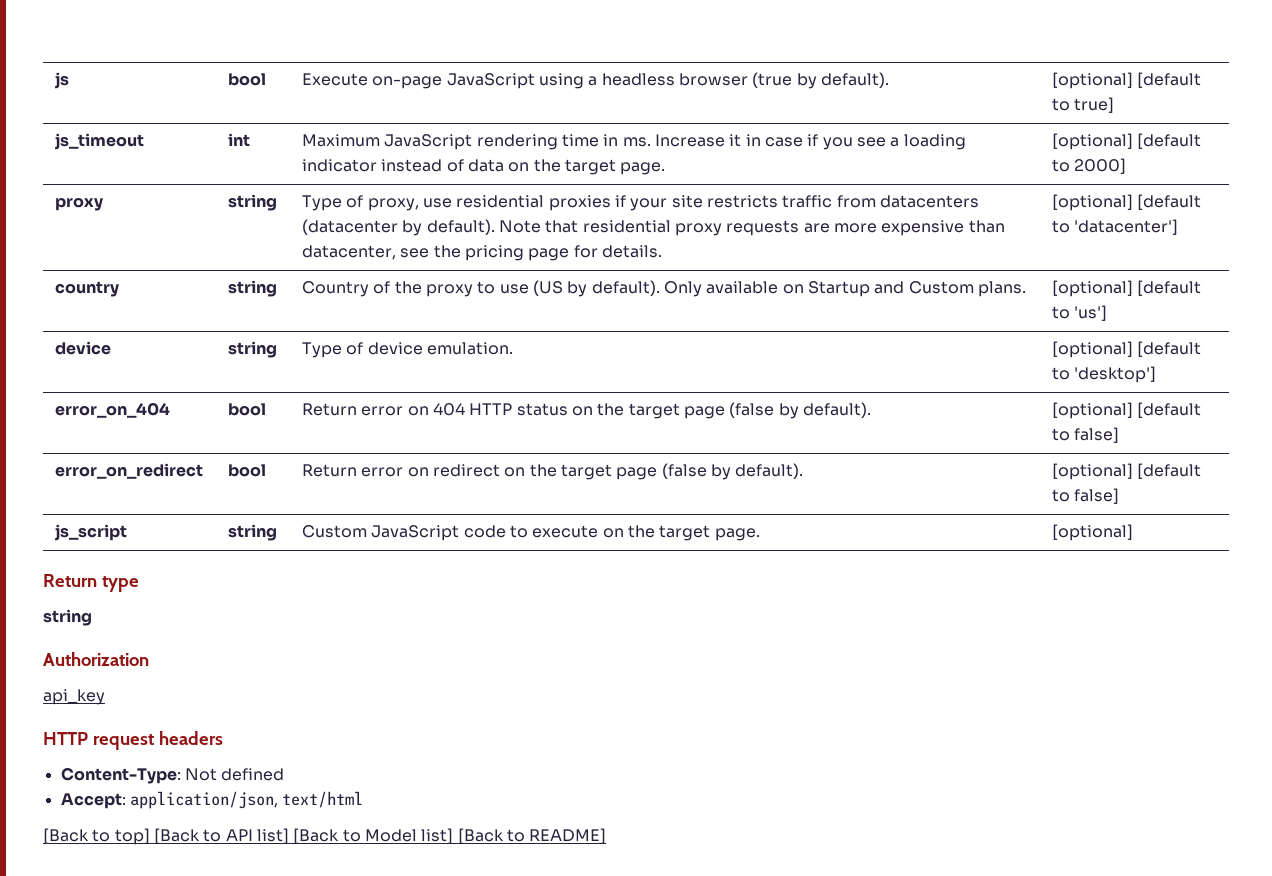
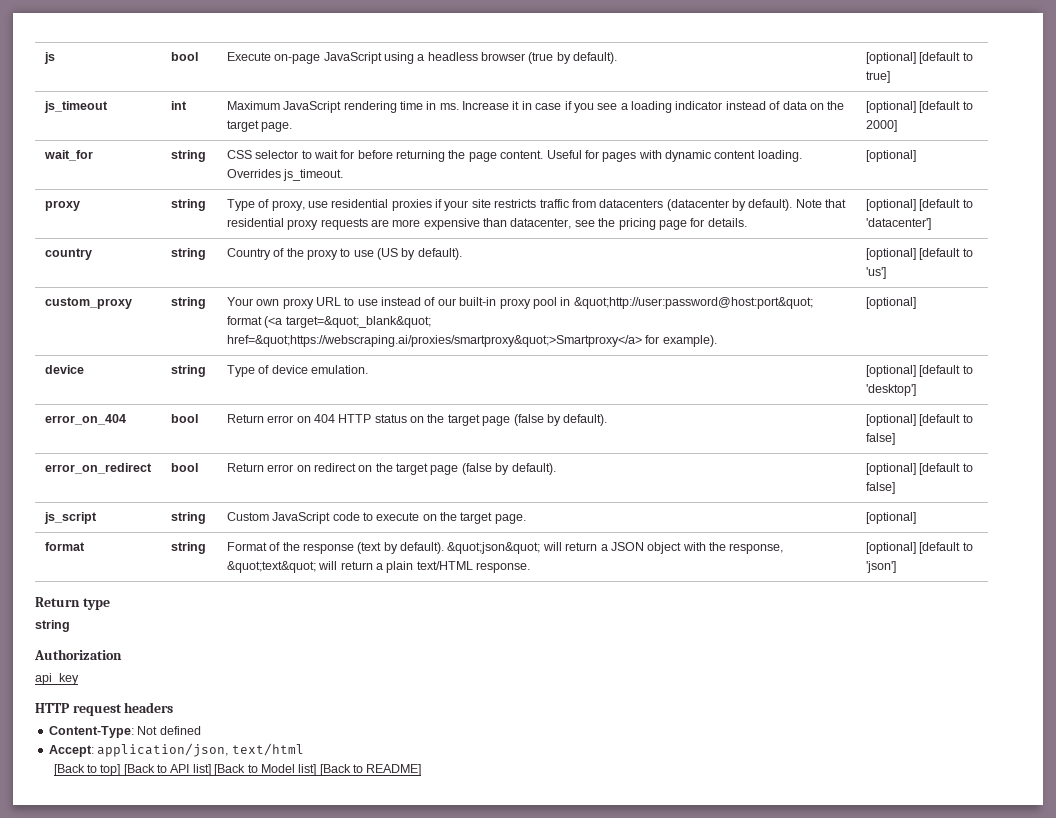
(1127, 166) none -> [43,150,93,161] [170,150,206,162] [226,150,802,162] [226,169,344,181] [865,150,916,162] // wait_for | string | CSS selector to wait for before returning the page content. Useful for pages with dynamic content loading. Overrides js_timeout. | [optional]
[663,281,1026,297] [1052,280,1202,297] [1052,305,1108,321] Only available on Startup and Custom plans. | [optional] [default to 'us'] -> [865,248,973,260] [865,267,886,279] [44,297,132,309] [170,297,206,309] [226,297,813,309] [226,316,431,328] [226,335,717,347] [865,297,916,309] | [optional] [default to 'us'] // custom_proxy | string | Your own proxy URL to use instead of our built-in proxy pool in &quot;http://user:password@host:port&quot; format (<a target=&quot;_blank&quot; href=&quot;https://webscraping.ai/proxies/smartproxy&quot;>Smartproxy</a> for example). | [optional]
(1134, 532) none -> [44,542,85,551] [170,542,206,554] [226,542,784,554] [226,561,531,573] [865,542,973,554] [865,561,896,573] // format | string | Format of the response (text by default). &quot;json&quot; will return a JSON object with the response, &quot;text&quot; will return a plain text/HTML response. | [optional] [default to 'json']

